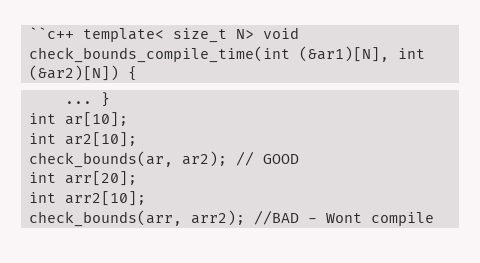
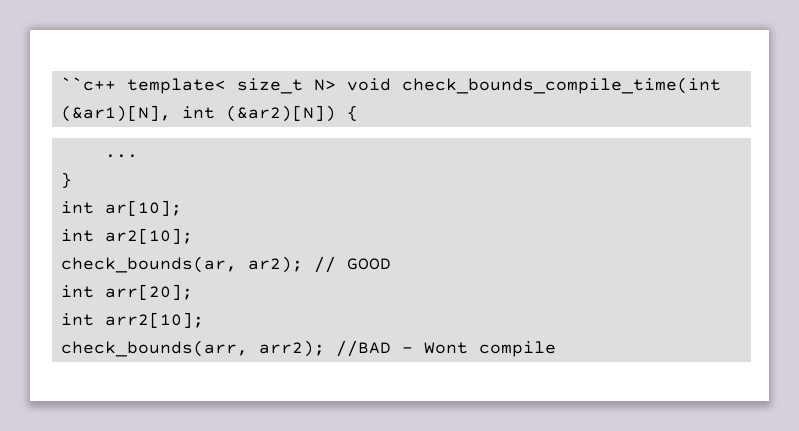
(93, 102) none -> (138, 156) //

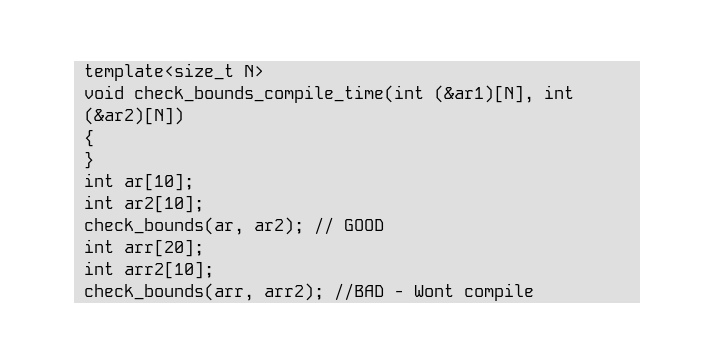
[60,77,303,94] ``c++ template< size_t -> [84,63,235,81] template<size_t
(336, 85) none -> (265, 71) //
(336, 113) none -> (185, 116) //
[104,154,138,158] // ... -> (95, 138) none

